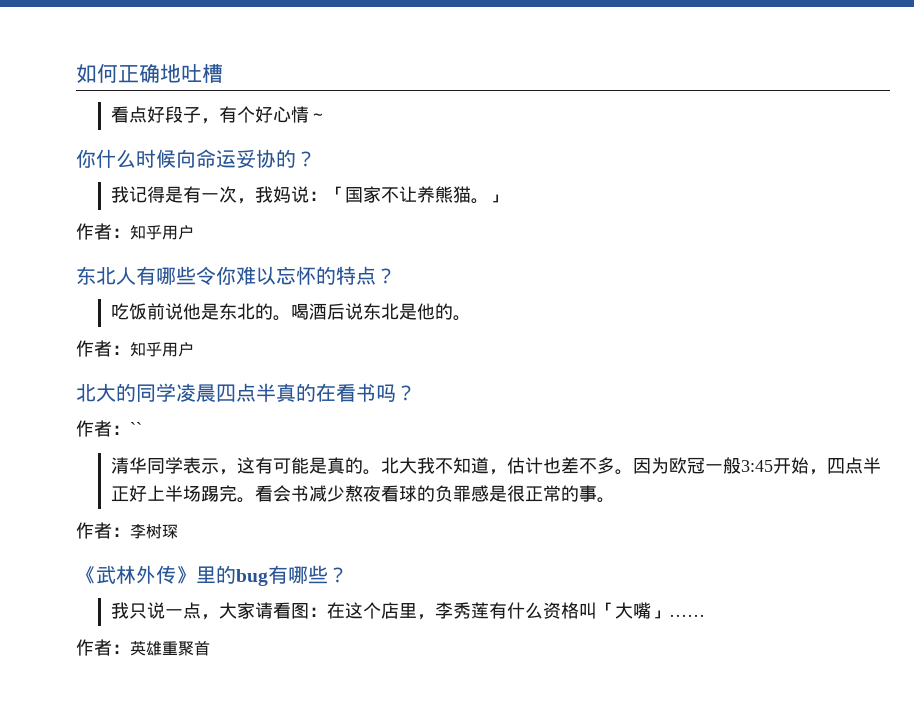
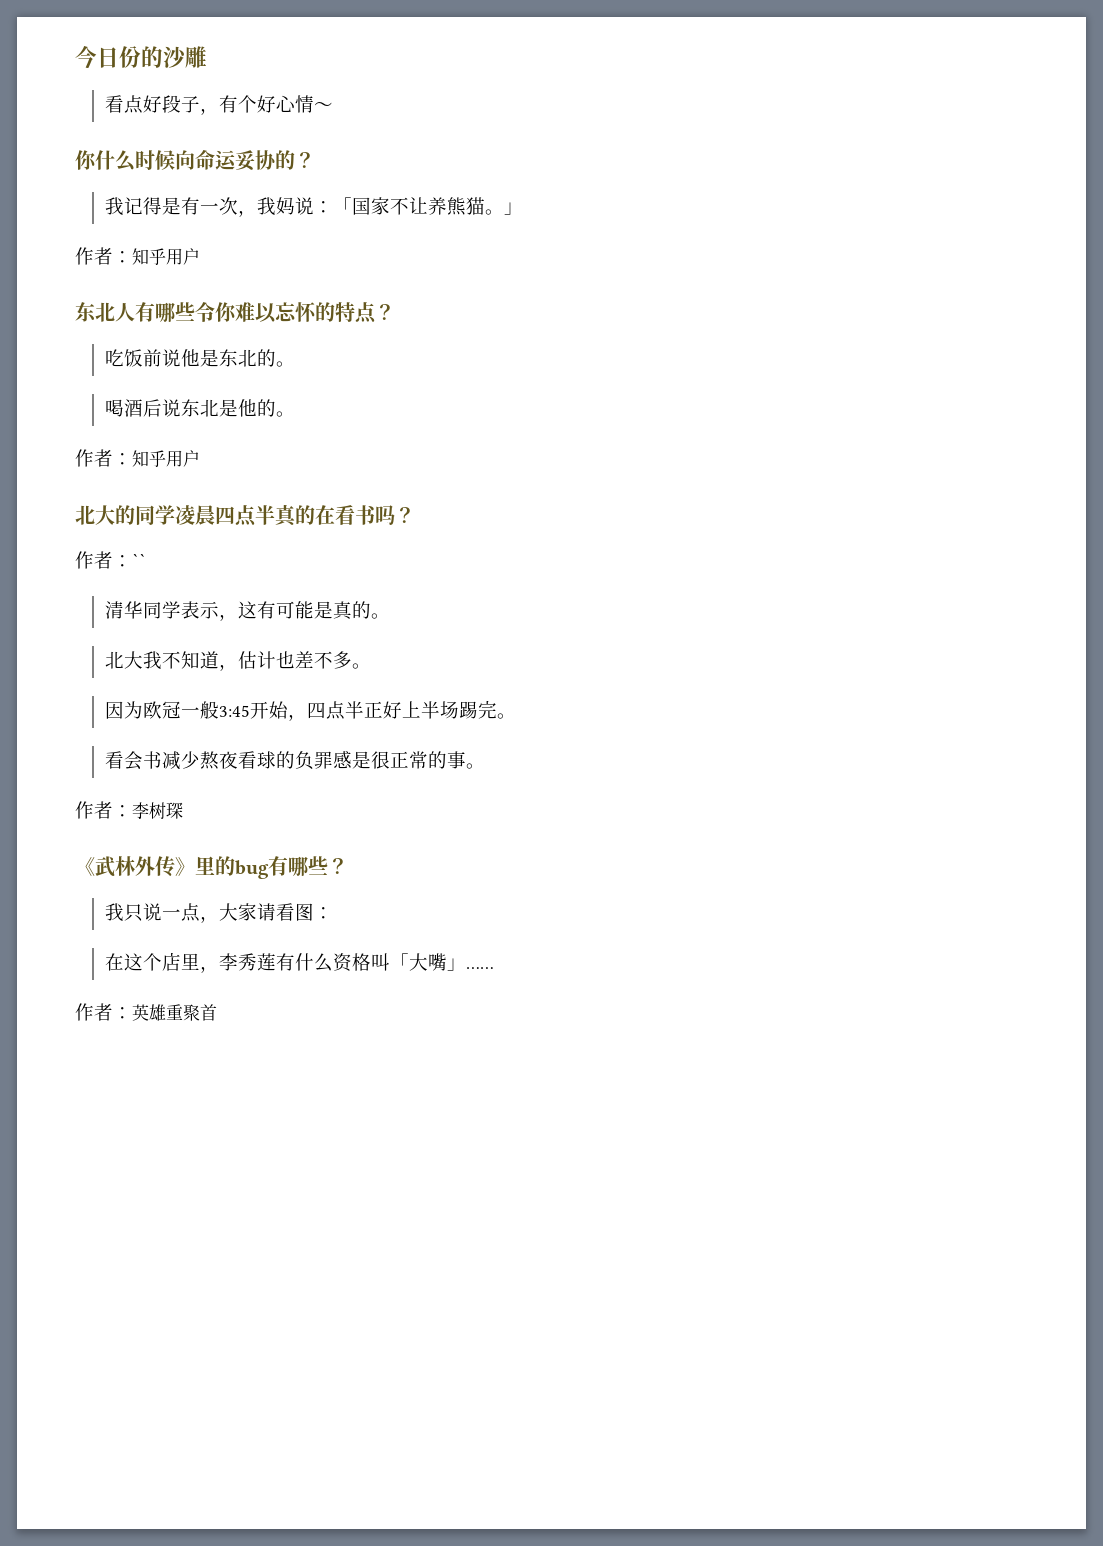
[76,64,223,83] 如何正确地吐槽 -> [75,46,207,69] 今日份的沙雕
(291, 318) none -> (295, 364) //
(381, 472) none -> (390, 616) //
(633, 472) none -> (371, 666) //
(255, 500) none -> (516, 716) //
(327, 612) none -> (333, 913) //

